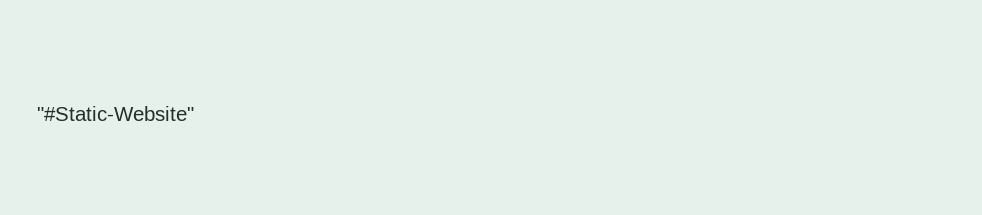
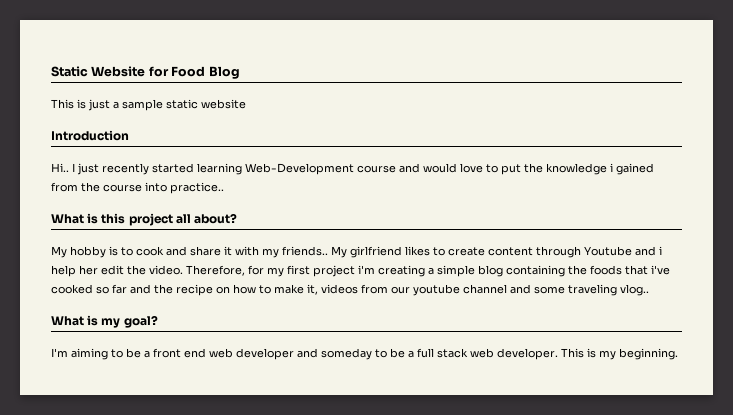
[37,106,194,121] "#Static-Website" -> [51,66,240,79] [51,99,246,111] [51,130,129,141] [51,163,654,175] [51,182,224,194] [51,213,238,226] [51,246,662,258] [51,265,670,277] [51,284,649,296] [51,315,158,328] [51,348,678,360] Static Website for Food Blog // This is just a sample static website // Introduction // Hi.. I just recently started learning Web-Development course and would love to put the knowledge i gained from the course into practice.. // What is this project all about? // My hobby is to cook and share it with my friends.. My girlfriend likes to create content through Youtube and i help her edit the video. Therefore, for my first project i'm creating a simple blog containing the foods that i've cooked so far and the recipe on how to make it, videos from our youtube channel and some traveling vlog.. // What is my goal? // I'm aiming to be a front end web developer and someday to be a full stack web developer. This is my beginning.

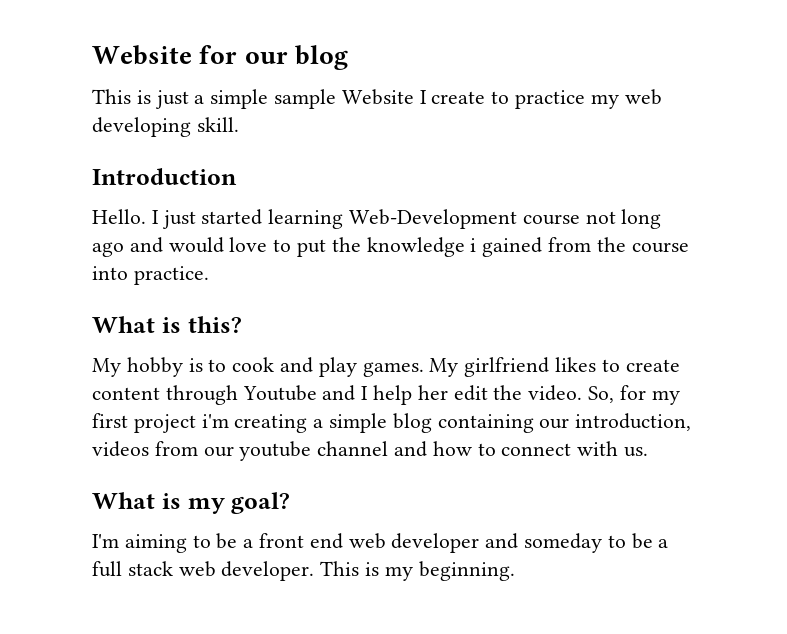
[51,66,88,77] Static -> (92, 55) none
[171,66,240,79] Food Blog -> [244,45,348,70] our blog
[122,99,246,111] sample static website -> [210,89,662,109] [92,117,239,137] simple sample Website I create to practice my web developing skill.
[51,163,69,172] Hi.. -> [92,209,146,224] Hello.
[102,163,149,175] recently -> (196, 219) none
(396, 169) none -> [585,209,662,229] [92,242,124,257] not long ago
[170,182,224,194] [51,213,238,226] practice.. // What is this project all about? -> [133,266,209,285] [92,316,242,333] practice. // What is this?
[190,246,328,258] share it with my friends.. -> [318,357,424,377] play games.
[659,246,662,255] i -> [361,386,369,400] I
[186,265,245,276] Therefore, -> [588,386,615,403] So,
[568,265,670,275] [51,284,318,296] the foods that i've cooked so far and the recipe on how to make it, -> [539,413,692,431] our introduction,
[534,284,649,296] some traveling vlog.. -> [432,441,649,457] how to connect with us.

